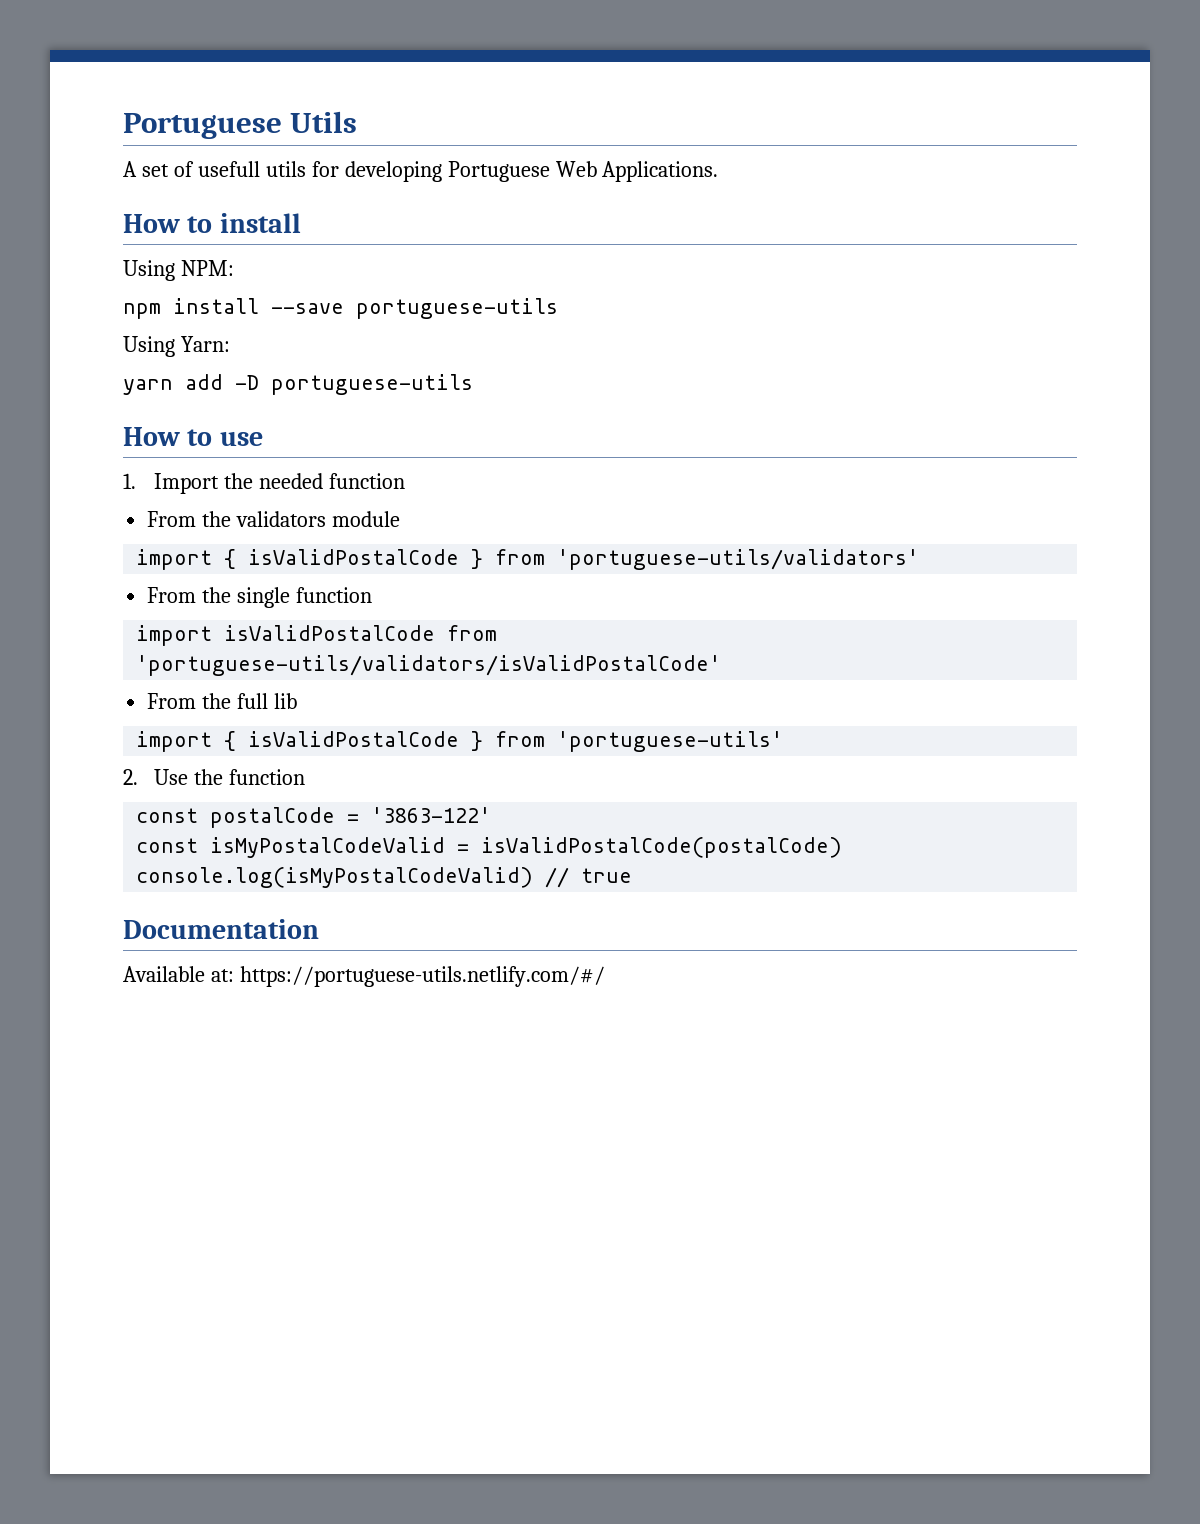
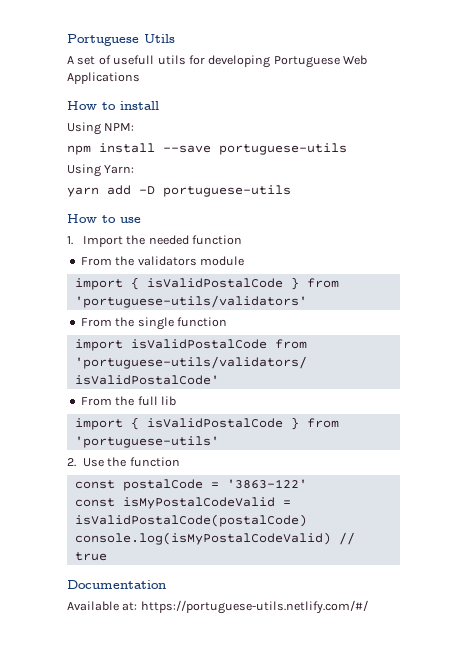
[602,161,719,182] Applications. -> [67,72,140,84] Applications

